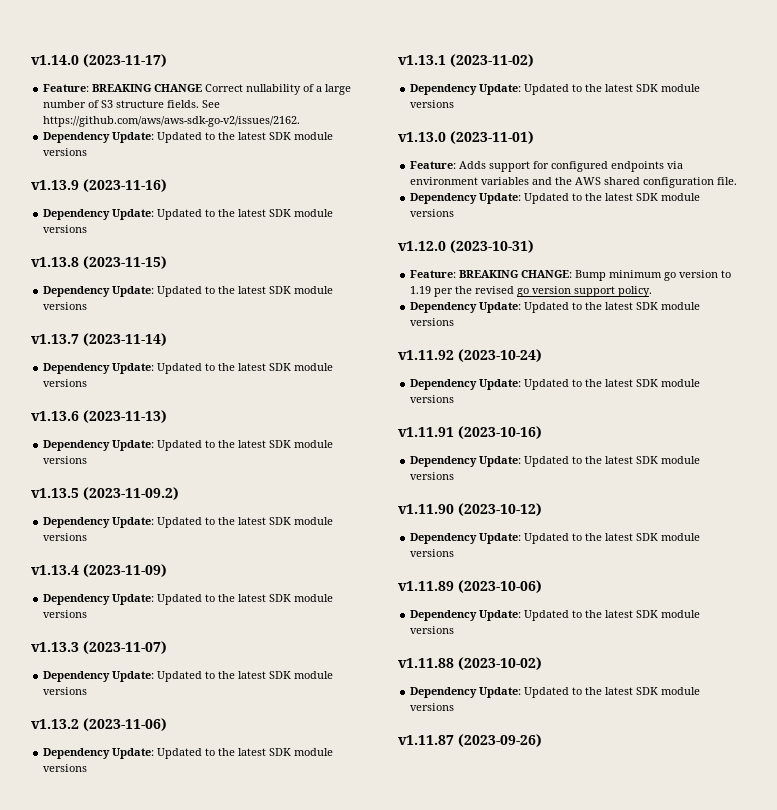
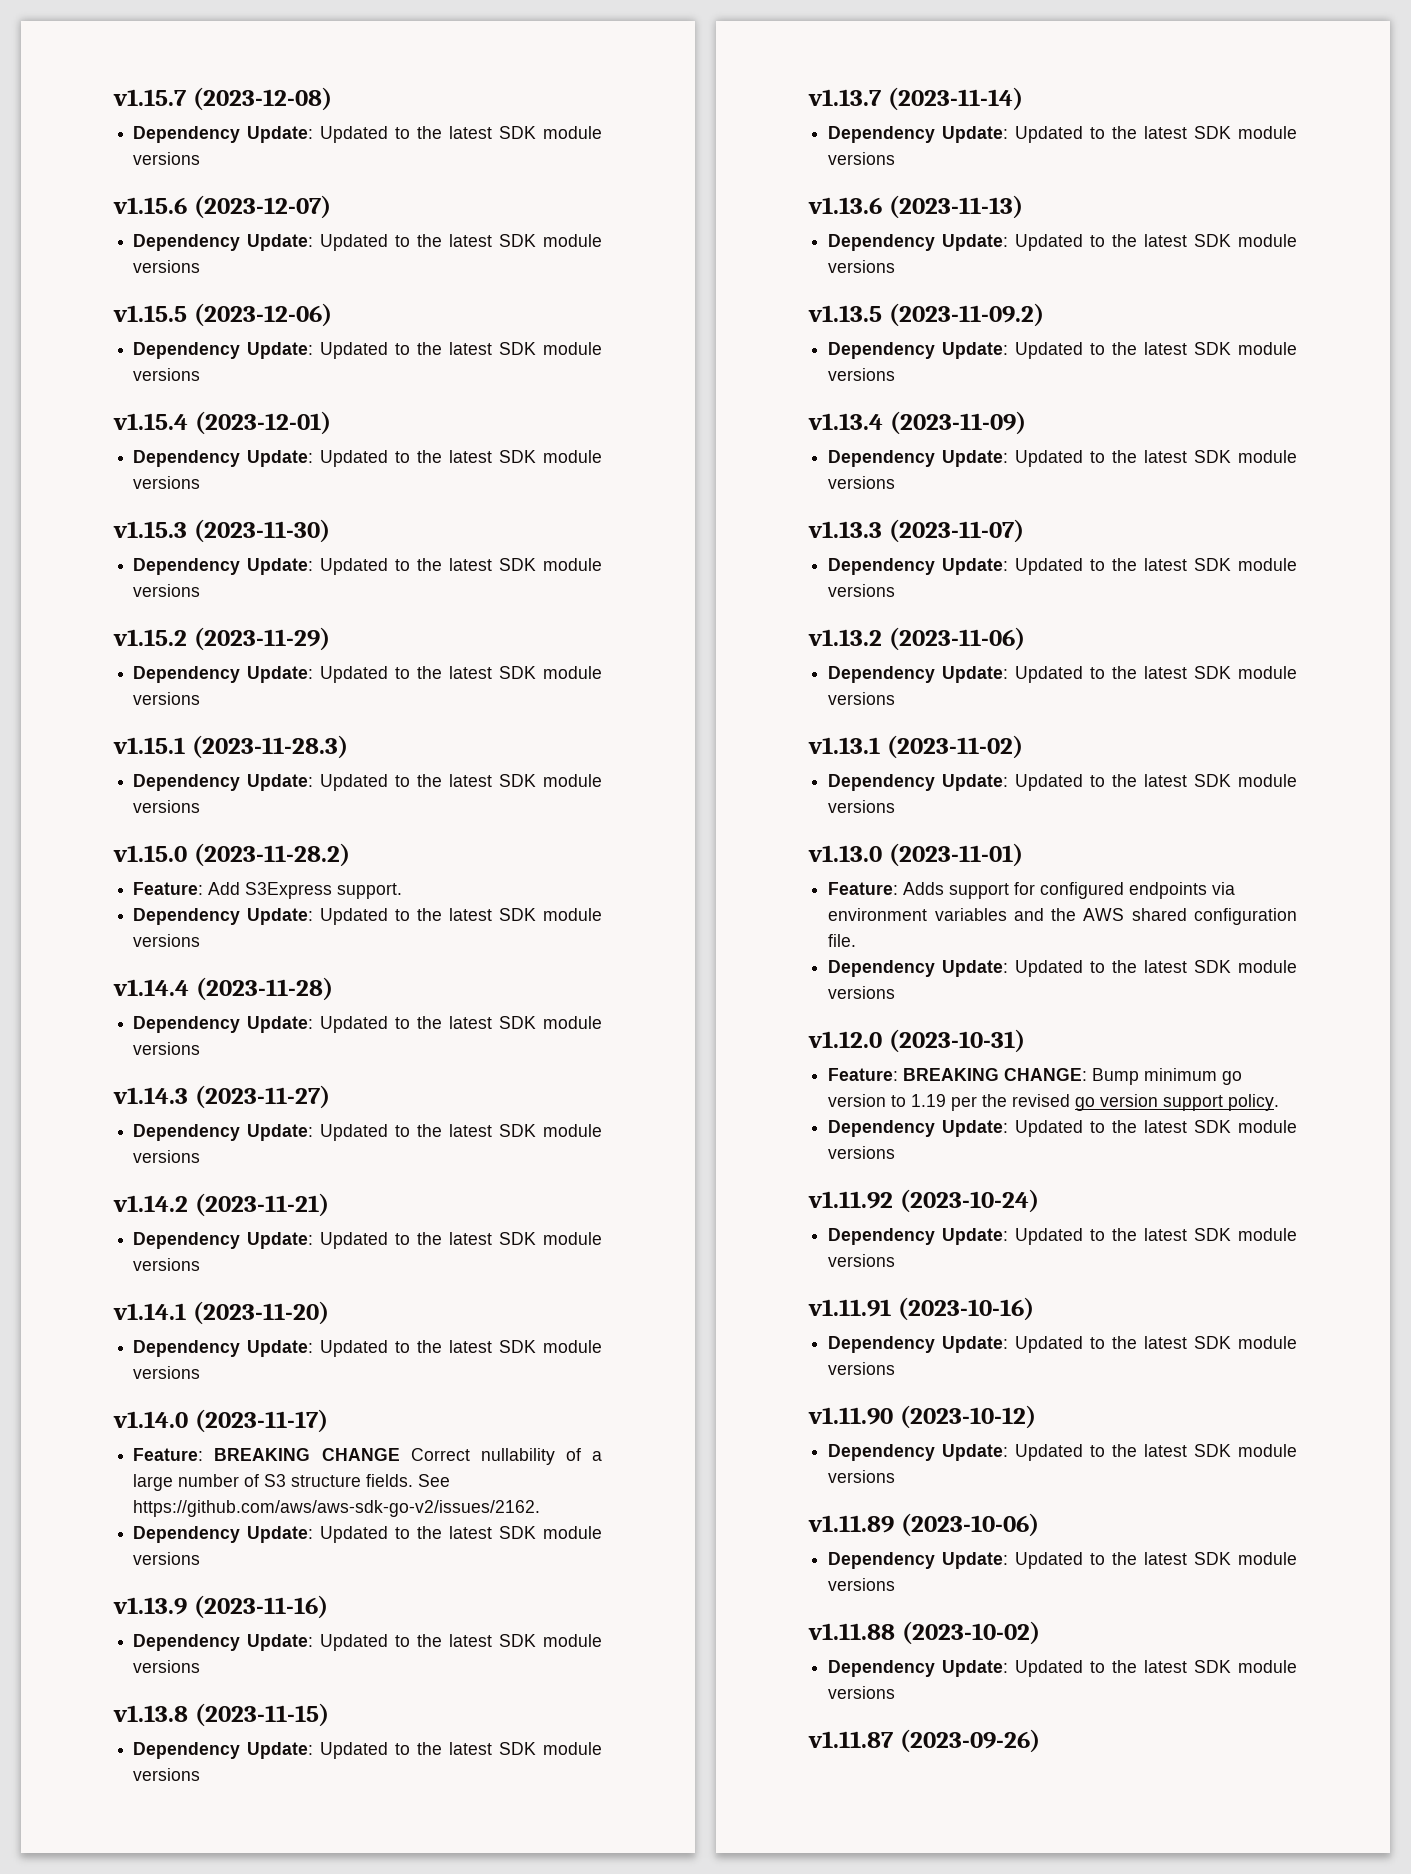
(31, 60) none -> [113,87,332,111] [133,126,602,143] [133,152,201,165] [113,195,331,219] [133,234,602,251] [133,260,201,273] [113,303,332,327] [133,342,602,359] [133,368,201,381] [113,411,331,435] [133,450,602,467] [133,476,201,489] [113,519,330,543] [133,558,602,575] [133,584,201,597] [113,627,330,651] [133,666,602,683] [133,692,201,705] [113,735,348,759] [133,774,602,791] [133,800,201,813] [113,843,350,867] [133,882,403,899] [133,908,602,925] [133,934,201,947] [113,977,333,1001] [133,1016,602,1033] [133,1042,201,1055] [113,1085,330,1109] [133,1124,602,1141] [133,1150,201,1163] [113,1193,329,1217] [133,1232,602,1249] [133,1258,201,1271] [113,1301,329,1325] [133,1340,602,1357] [133,1366,201,1379] v1.15.7 (2023-12-08) // Dependency Update: Updated to the latest SDK module versions // v1.15.6 (2023-12-07) // Dependency Update: Updated to the latest SDK module versions // v1.15.5 (2023-12-06) // Dependency Update: Updated to the latest SDK module versions // v1.15.4 (2023-12-01) // Dependency Update: Updated to the latest SDK module versions // v1.15.3 (2023-11-30) // Dependency Update: Updated to the latest SDK module versions // v1.15.2 (2023-11-29) // Dependency Update: Updated to the latest SDK module versions // v1.15.1 (2023-11-28.3) // Dependency Update: Updated to the latest SDK module versions // v1.15.0 (2023-11-28.2) // Feature: Add S3Express support. // Dependency Update: Updated to the latest SDK module versions // v1.14.4 (2023-11-28) // Dependency Update: Updated to the latest SDK module versions // v1.14.3 (2023-11-27) // Dependency Update: Updated to the latest SDK module versions // v1.14.2 (2023-11-21) // Dependency Update: Updated to the latest SDK module versions // v1.14.1 (2023-11-20) // Dependency Update: Updated to the latest SDK module versions //

